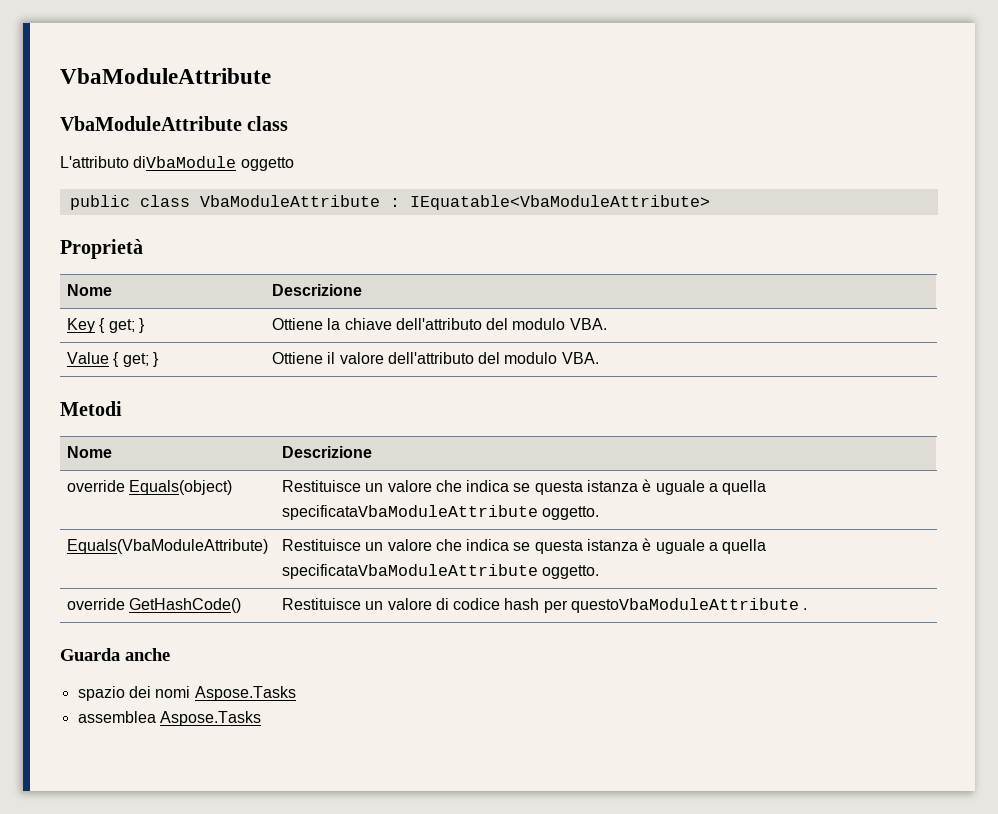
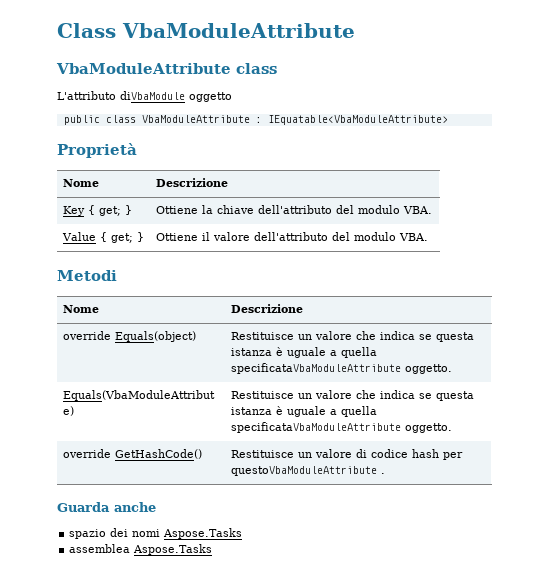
(60, 76) none -> [57,23,116,38] Class

